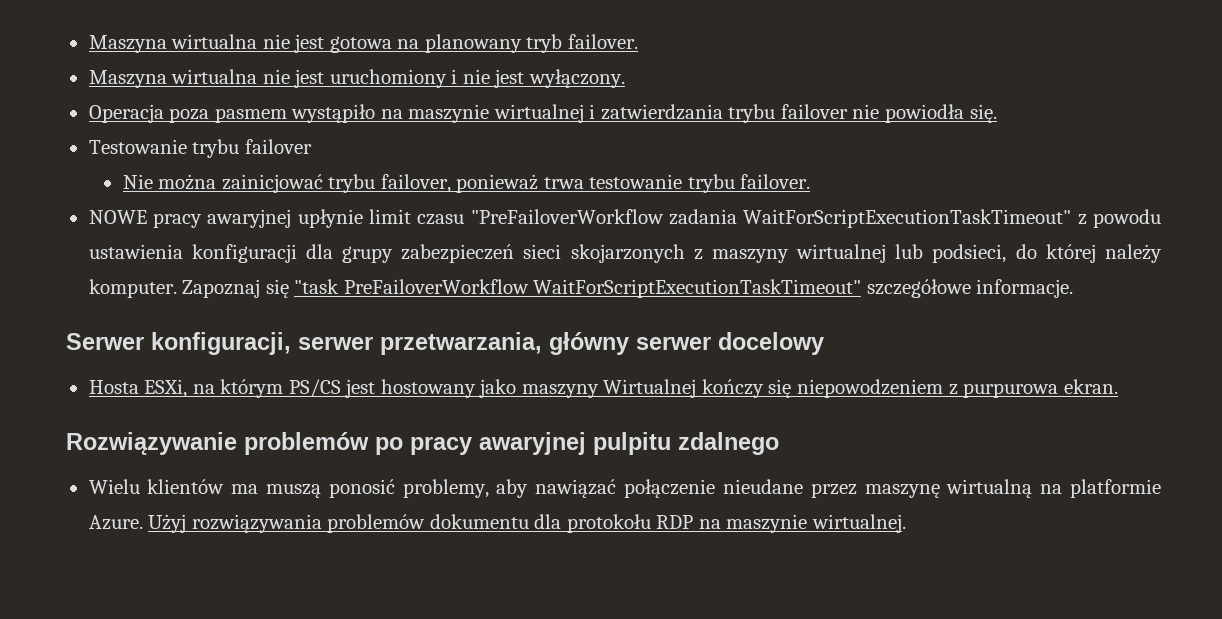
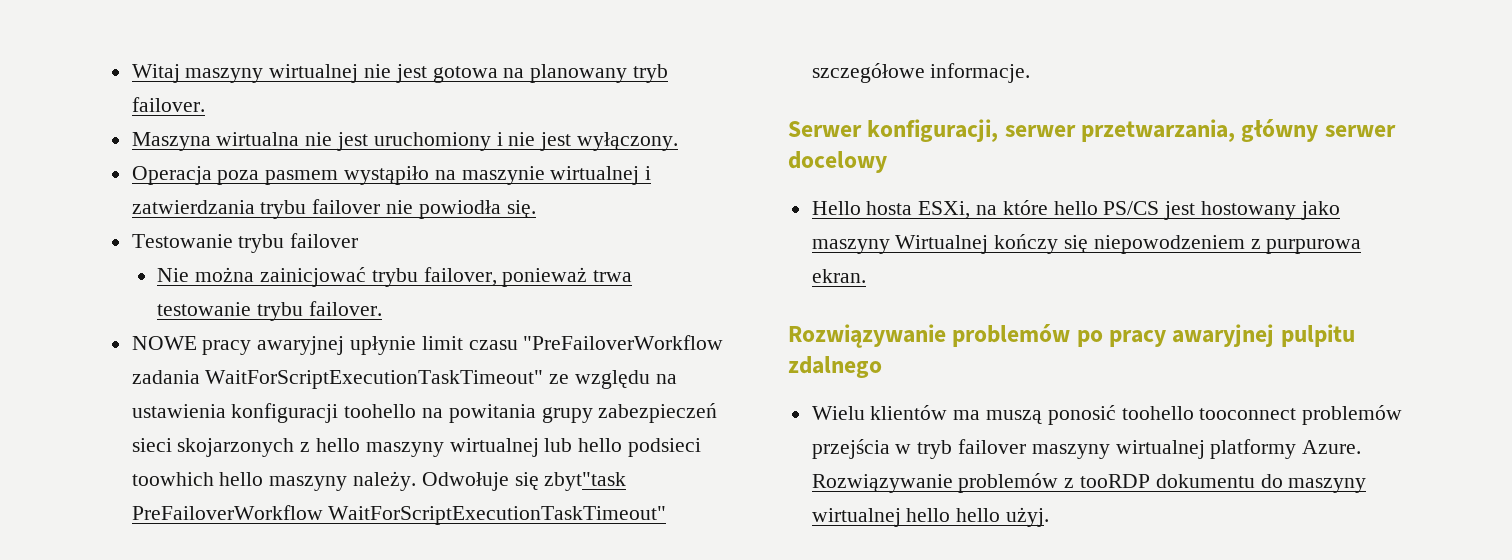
[88,34,258,53] Maszyna wirtualna -> [131,64,359,83] Witaj maszyny wirtualnej
[1077,209,1162,228] [88,244,333,263] z powodu ustawienia konfiguracji dla -> [549,370,677,389] [131,403,536,423] ze względu na ustawienia konfiguracji toohello na powitania
(703, 254) none -> [316,438,361,452] hello
[932,244,1162,263] [88,279,340,298] podsieci, do której należy komputer. Zapoznaj się "task -> [578,438,702,457] [131,471,627,491] hello podsieci toowhich hello maszyny należy. Odwołuje się zbyt"task
[88,379,284,398] Hosta ESXi, na którym -> [811,200,1098,219] Hello hosta ESXi, na które hello
[402,479,1161,498] [88,514,906,533] problemy, aby nawiązać połączenie nieudane przez maszynę wirtualną na platformie Azure. Użyj rozwiązywania problemów dokumentu dla protokołu RDP na maszynie wirtualnej. -> [1121,405,1403,425] [811,439,1362,459] [811,473,1367,493] [811,507,1050,527] toohello tooconnect problemów przejścia w tryb failover maszyny wirtualnej platformy Azure. Rozwiązywanie problemów z tooRDP dokumentu do maszyny wirtualnej hello hello użyj.

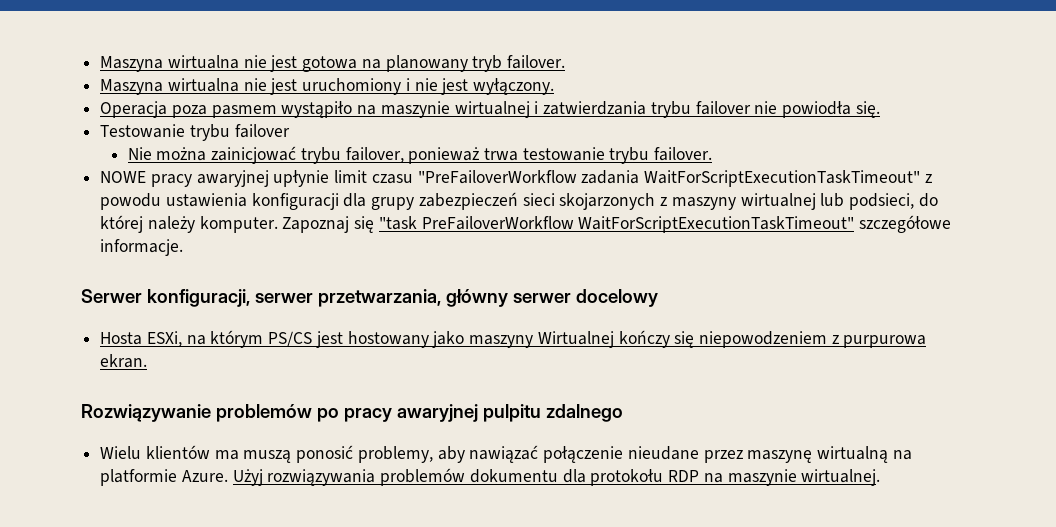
[131,64,359,83] Witaj maszyny wirtualnej -> [100,55,239,72] Maszyna wirtualna
[549,370,677,389] [131,403,536,423] ze względu na ustawienia konfiguracji toohello na powitania -> [924,174,932,183] [100,193,367,210] z powodu ustawienia konfiguracji dla
[316,438,361,452] hello -> (668, 201) none
[578,438,702,457] [131,471,627,491] hello podsieci toowhich hello maszyny należy. Odwołuje się zbyt"task -> [848,193,938,210] [100,215,417,233] podsieci, do której należy komputer. Zapoznaj się "task
[811,200,1098,219] Hello hosta ESXi, na które hello -> [100,330,264,348] Hosta ESXi, na którym
[1121,405,1403,425] [811,439,1362,459] [811,473,1367,493] [811,507,1050,527] toohello tooconnect problemów przejścia w tryb failover maszyny wirtualnej platformy Azure. Rozwiązywanie problemów z tooRDP dokumentu do maszyny wirtualnej hello hello użyj. -> [357,445,912,463] [100,468,881,486] problemy, aby nawiązać połączenie nieudane przez maszynę wirtualną na platformie Azure. Użyj rozwiązywania problemów dokumentu dla protokołu RDP na maszynie wirtualnej.

